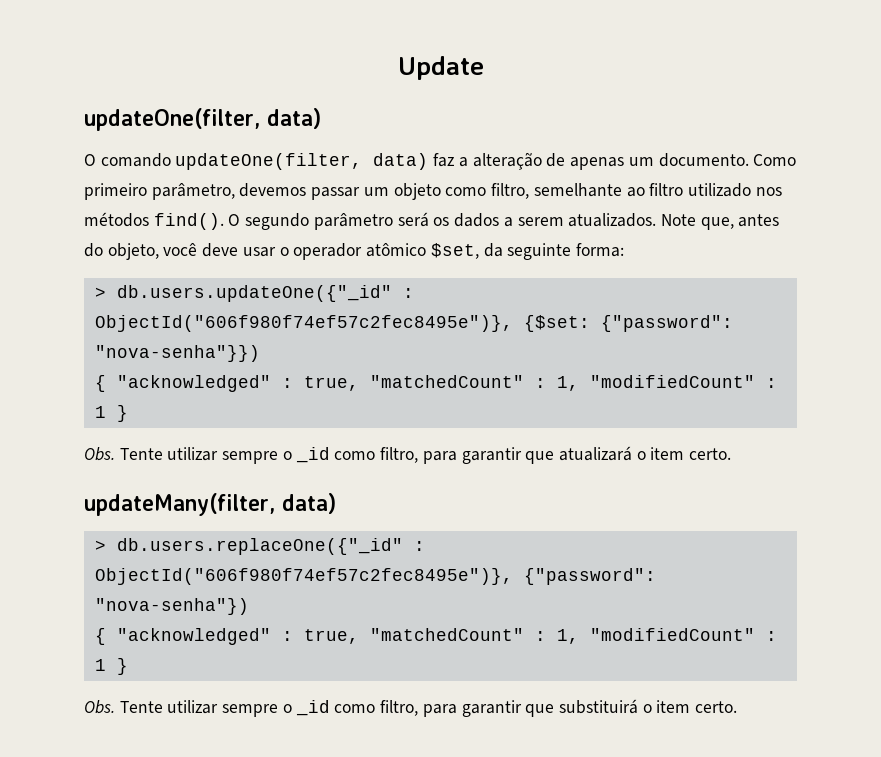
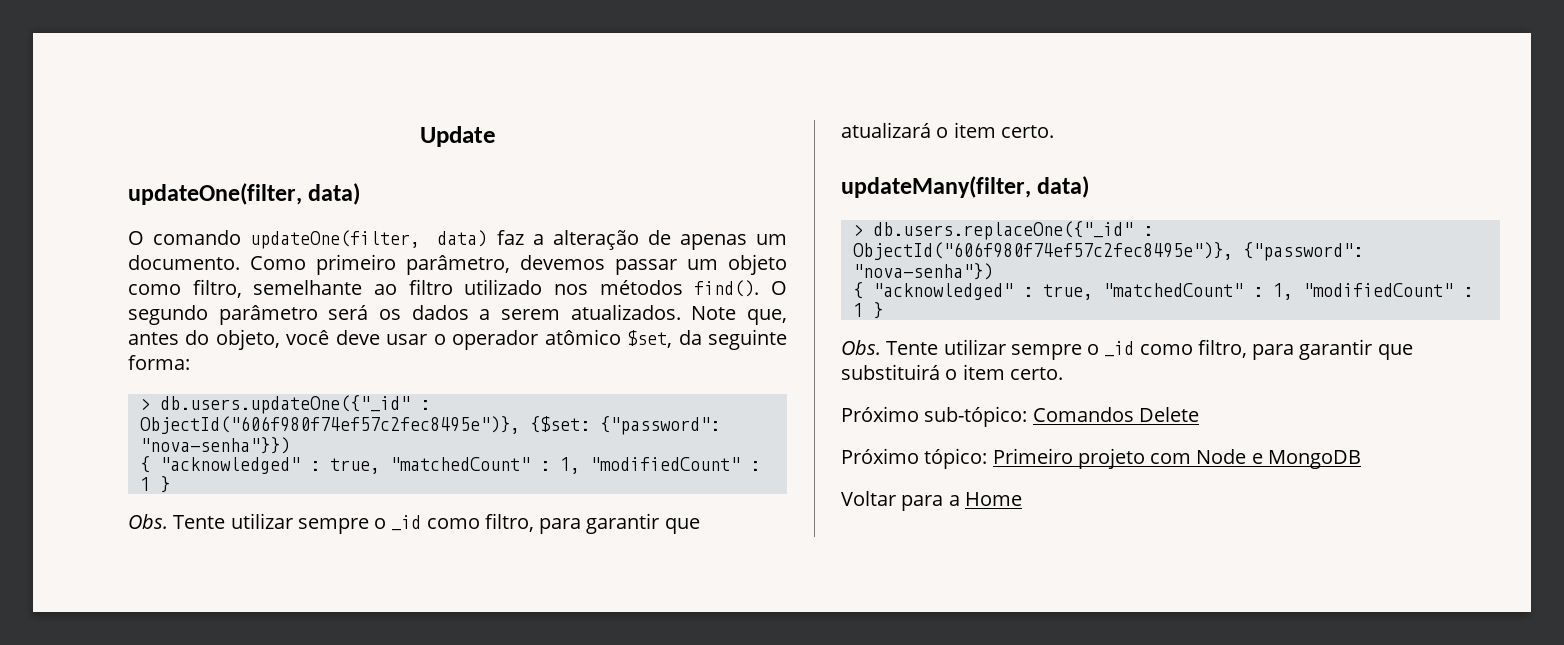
(738, 707) none -> [841,406,1199,427] [841,448,1361,469] [841,491,1022,511] // Próximo sub-tópico: Comandos Delete // Próximo tópico: Primeiro projeto com Node e MongoDB // Voltar para a Home

